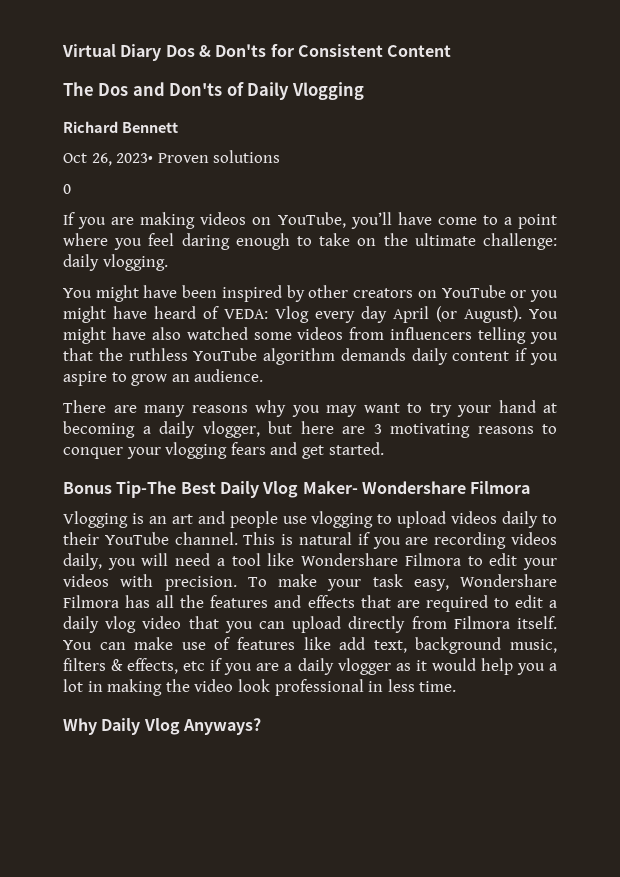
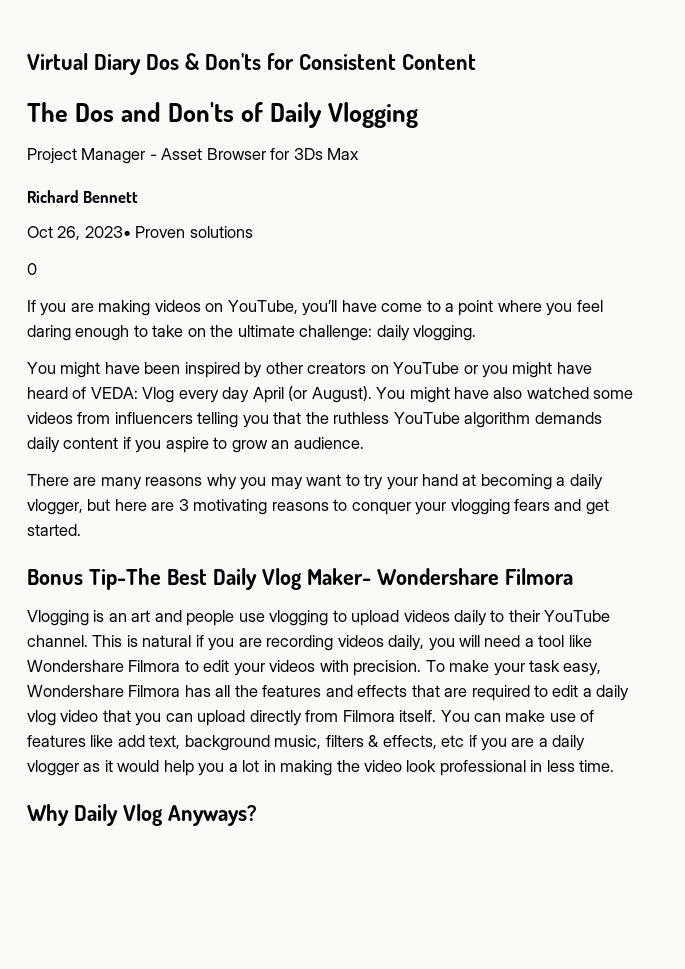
(364, 91) none -> [27,148,360,164] // Project Manager - Asset Browser for 3Ds Max

